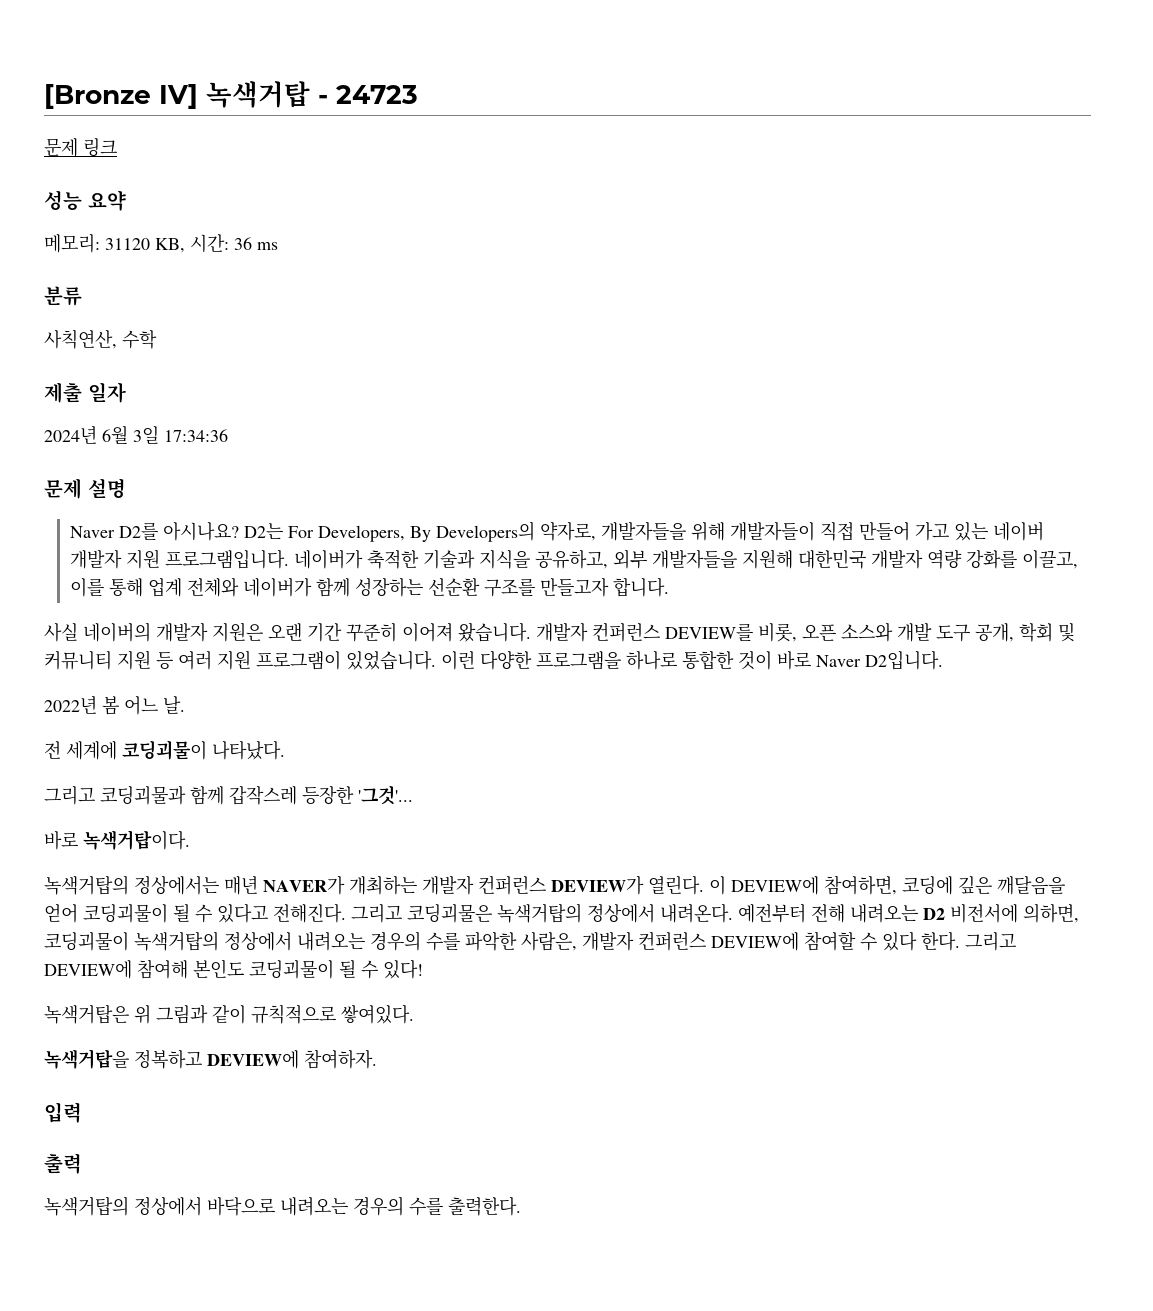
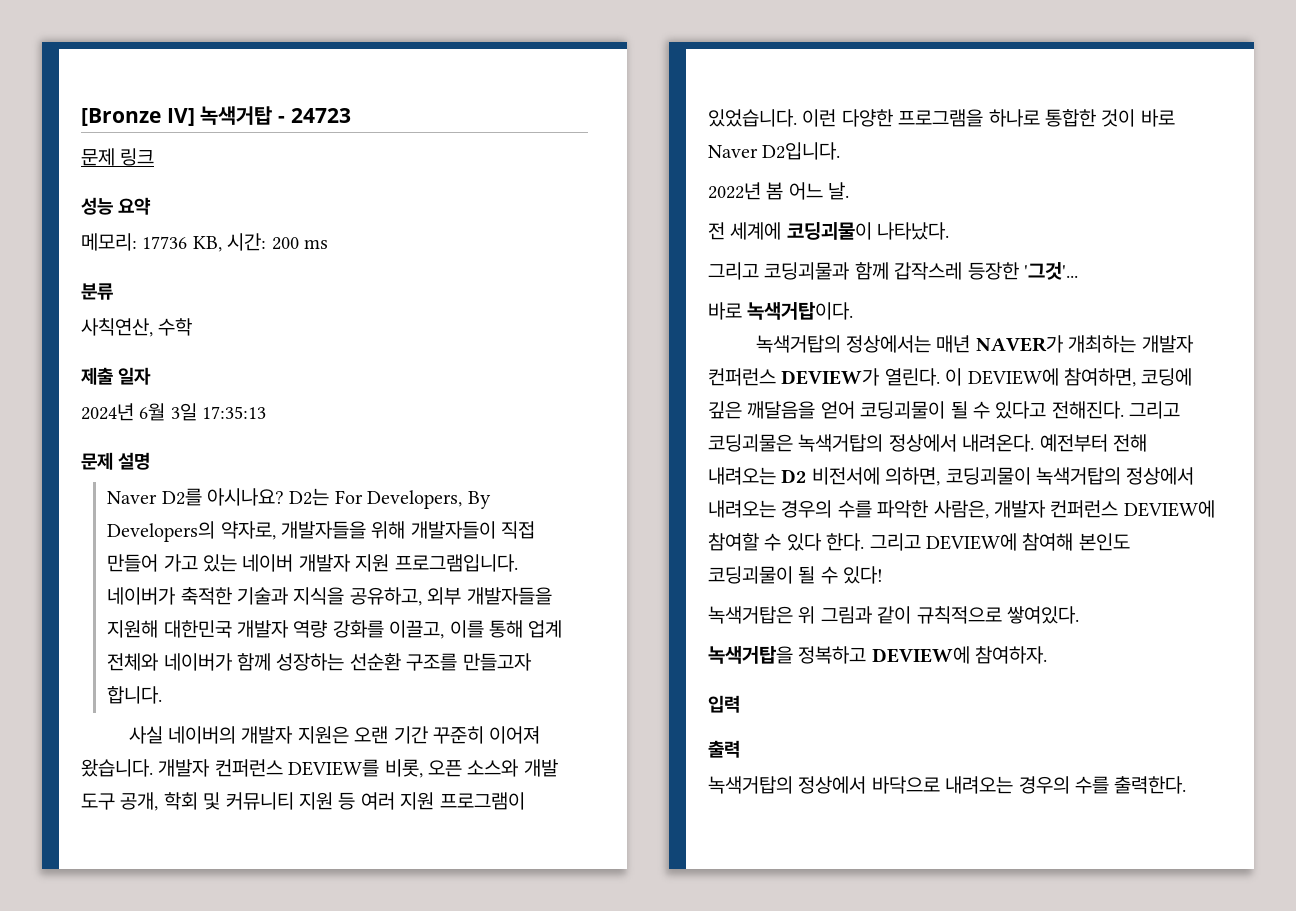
[105,238,150,250] 31120 -> [142,236,188,249] 17736
[234,237,252,250] 36 -> [271,237,299,250] 200
[164,429,228,442] 17:34:36 -> [202,406,267,419] 17:35:13

